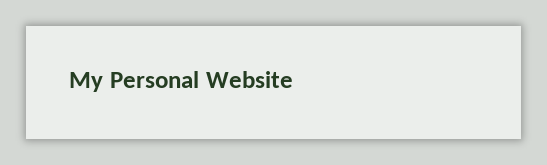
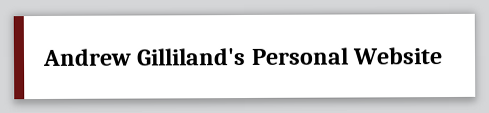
[69,72,103,92] My -> [42,47,247,66] Andrew Gilliland's

